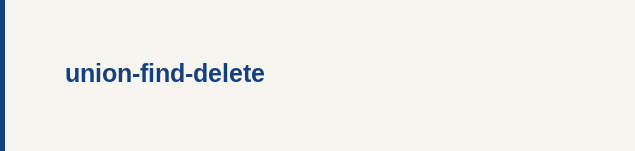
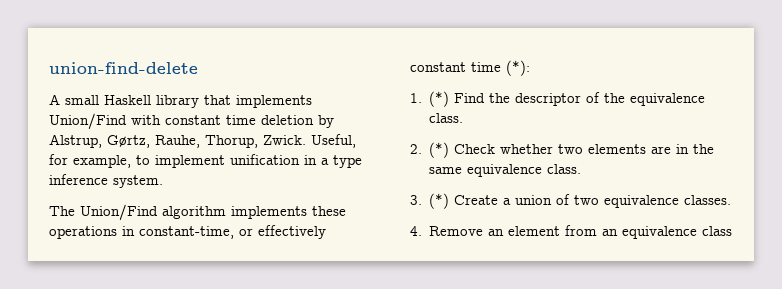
(265, 72) none -> [49,94,312,108] [49,113,334,130] [49,134,356,148] [49,154,362,168] [49,174,163,188] [49,204,346,221] [49,225,326,239] [410,60,530,76] [410,91,706,107] [429,113,464,123] [410,142,715,158] [429,164,582,177] [410,193,732,209] [410,225,733,239] // A small Haskell library that implements Union/Find with constant time deletion by Alstrup, Gørtz, Rauhe, Thorup, Zwick. Useful, for example, to implement unification in a type inference system. // The Union/Find algorithm implements these operations in constant-time, or effectively constant time (*): // 1. (*) Find the descriptor of the equivalence class. // 2. (*) Check whether two elements are in the same equivalence class. // 3. (*) Create a union of two equivalence classes. // 4. Remove an element from an equivalence class

